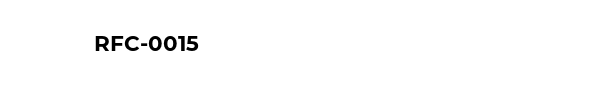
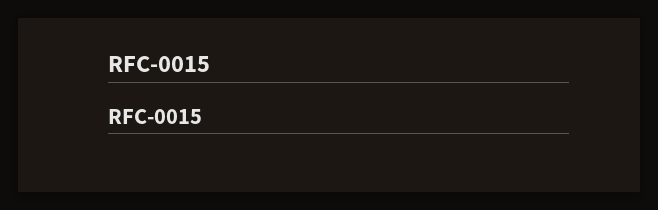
[94,36,199,51] RFC-0015 -> [108,56,210,72] [108,109,202,124] RFC-0015 // RFC-0015

